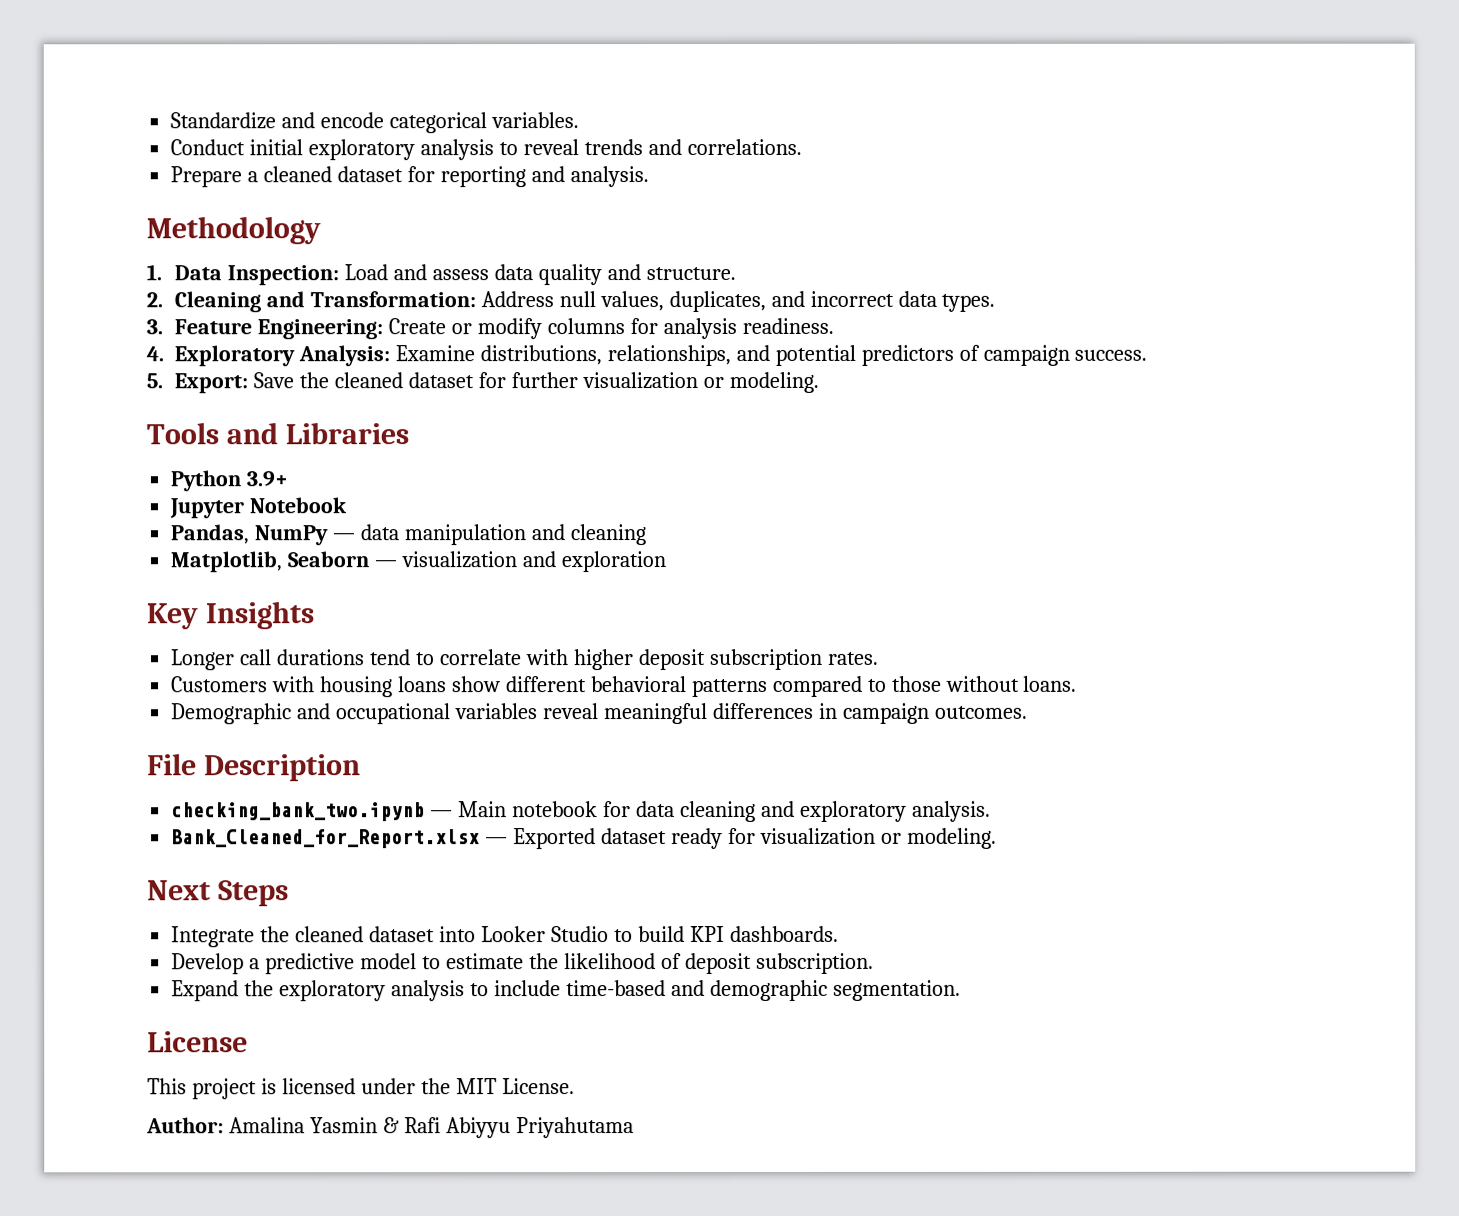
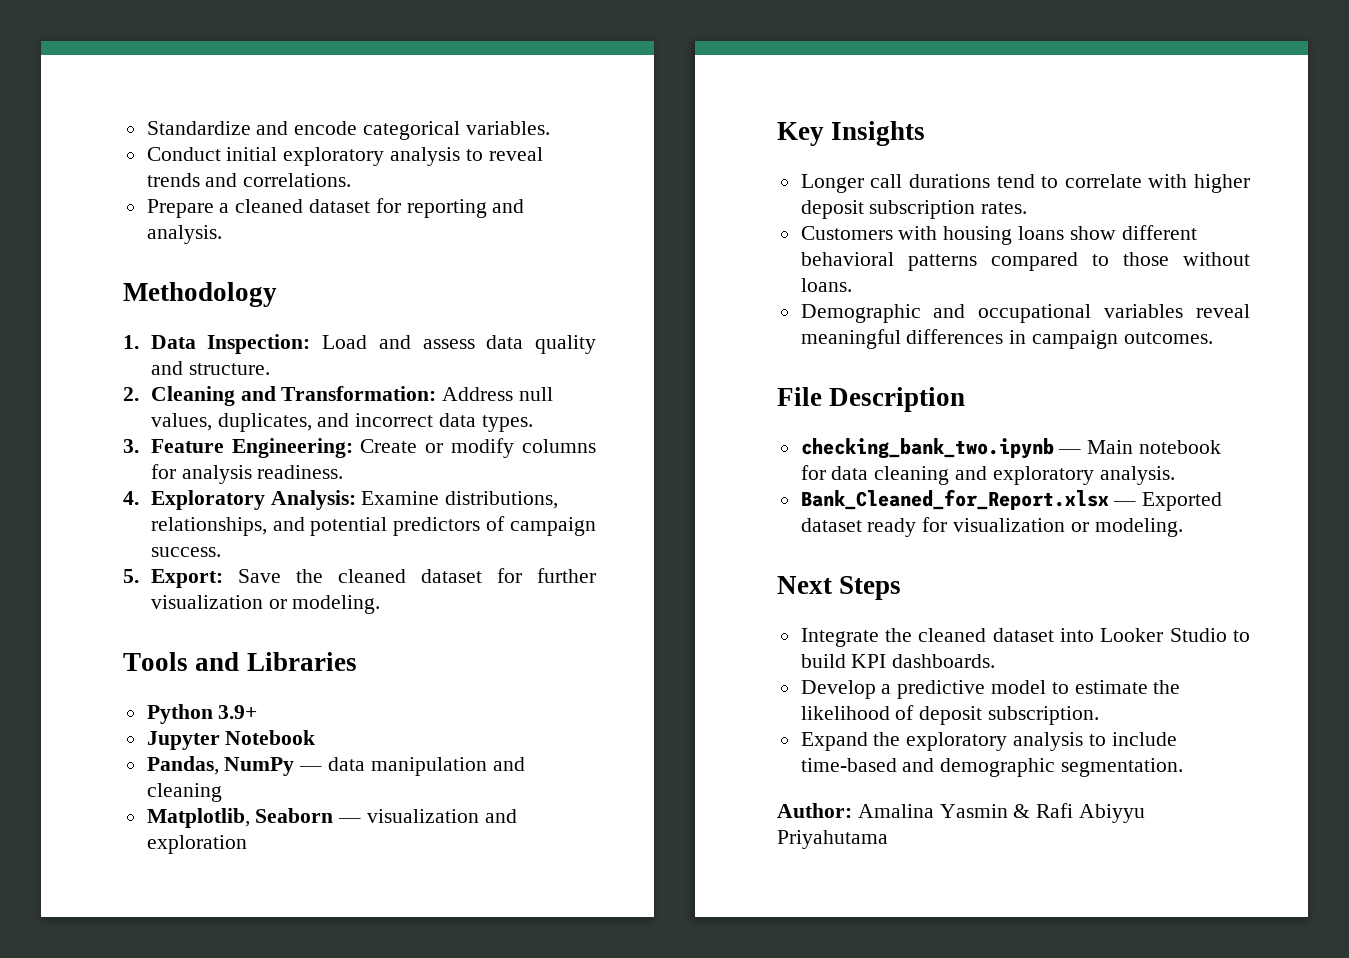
[147,1031,248,1053] [147,1078,575,1100] // License // This project is licensed under the MIT License. -> (1184, 767) none

